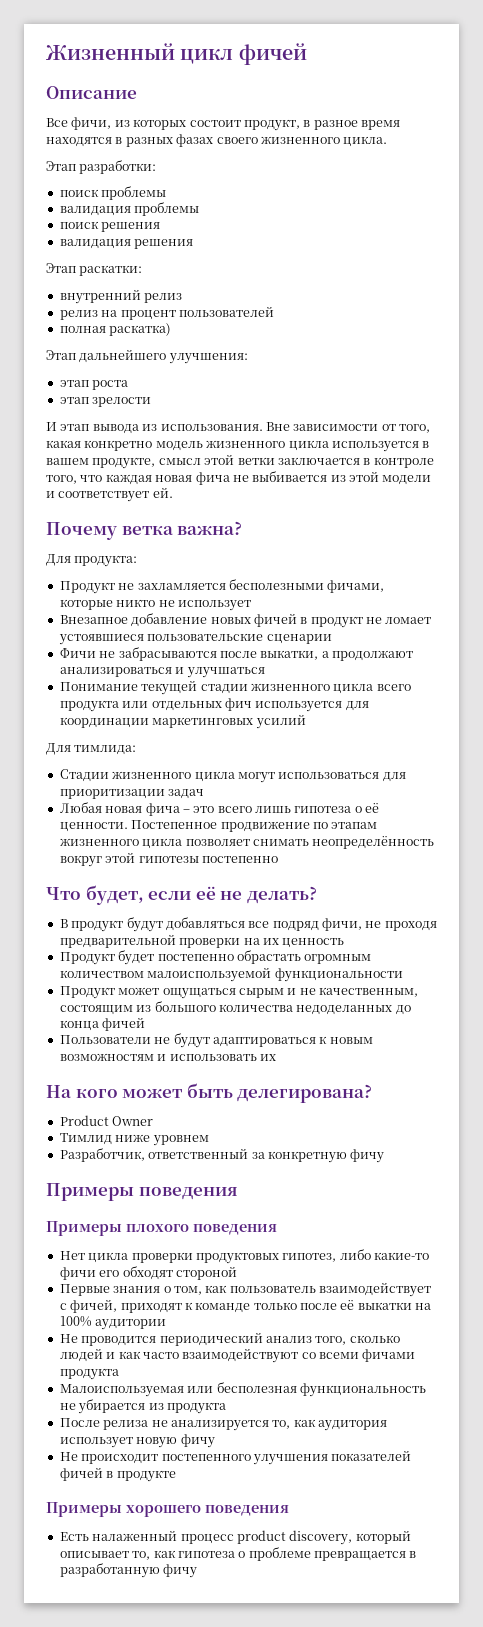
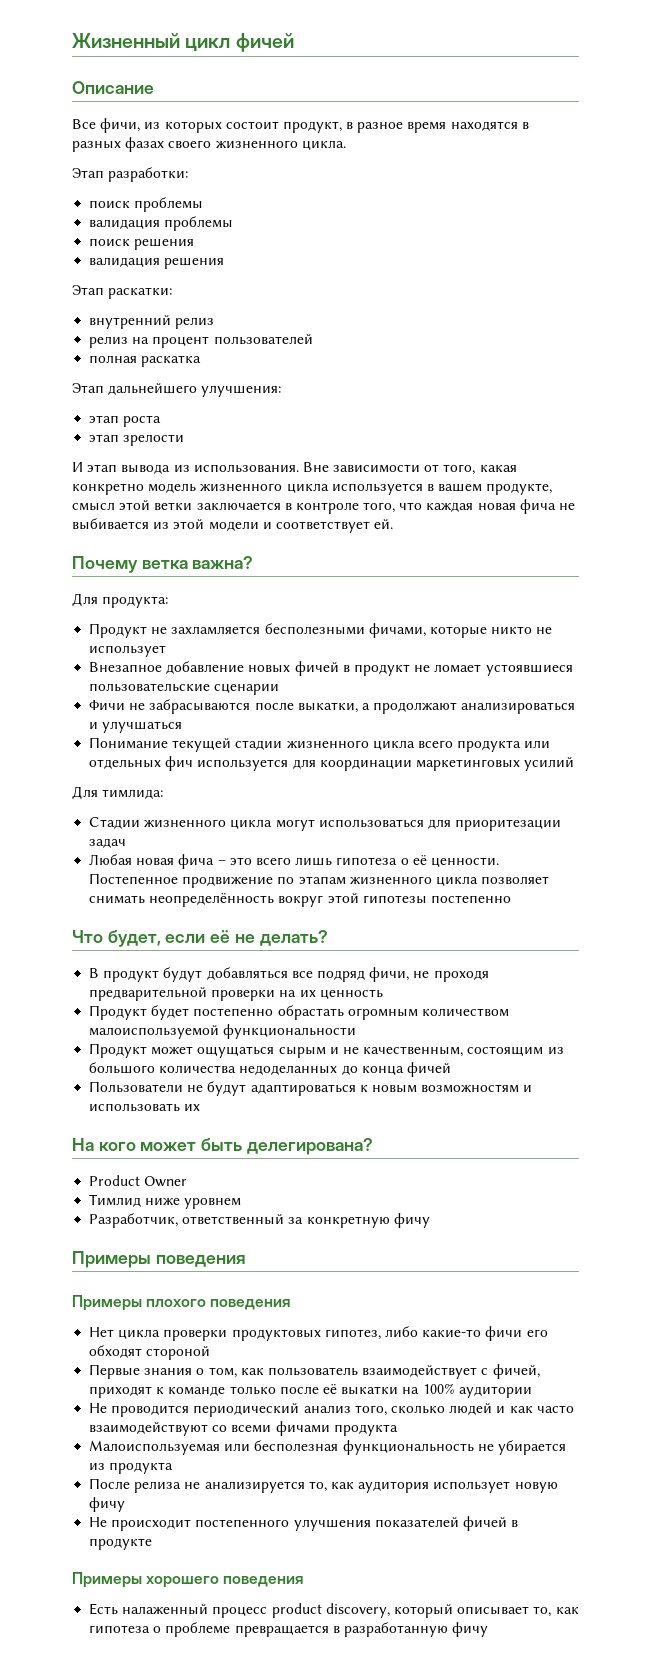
[109,323,172,336] раскатка) -> [141,355,202,367] раскатка
[59,789,165,799] приоритизации -> [455,819,562,831] приоритезации

